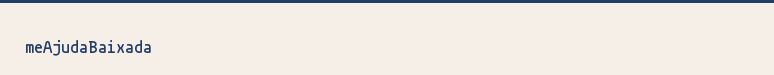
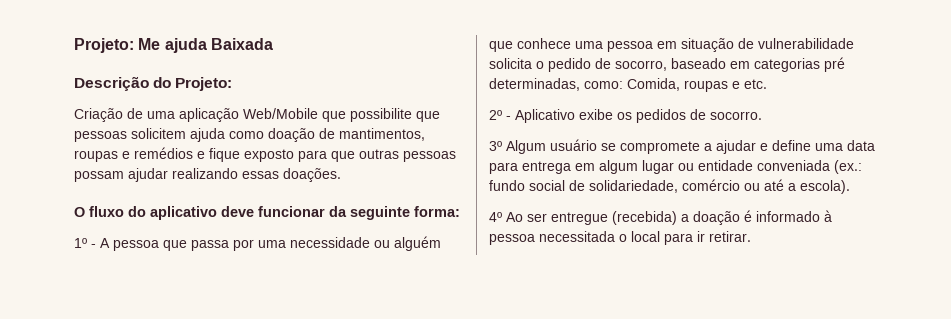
[25,40,152,56] meAjudaBaixada -> [74,38,273,53] [74,76,233,91] [74,108,440,122] [74,128,425,142] [74,147,456,162] [74,168,341,182] [74,206,460,220] [74,236,441,251] [489,38,854,52] [489,57,845,72] [489,78,767,92] [489,109,762,123] [489,139,875,154] [489,160,862,174] [489,179,850,194] [489,210,832,225] [489,231,751,245] Projeto: Me ajuda Baixada // Descrição do Projeto: // Criação de uma aplicação Web/Mobile que possibilite que pessoas solicitem ajuda como doação de mantimentos, roupas e remédios e fique exposto para que outras pessoas possam ajudar realizando essas doações. // O fluxo do aplicativo deve funcionar da seguinte forma: // 1º - A pessoa que passa por uma necessidade ou alguém que conhece uma pessoa em situação de vulnerabilidade solicita o pedido de socorro, baseado em categorias pré determinadas, como: Comida, roupas e etc. // 2º - Aplicativo exibe os pedidos de socorro. // 3º Algum usuário se compromete a ajudar e define uma data para entrega em algum lugar ou entidade conveniada (ex.: fundo social de solidariedade, comércio ou até a escola). // 4º Ao ser entregue (recebida) a doação é informado à pessoa necessitada o local para ir retirar.

